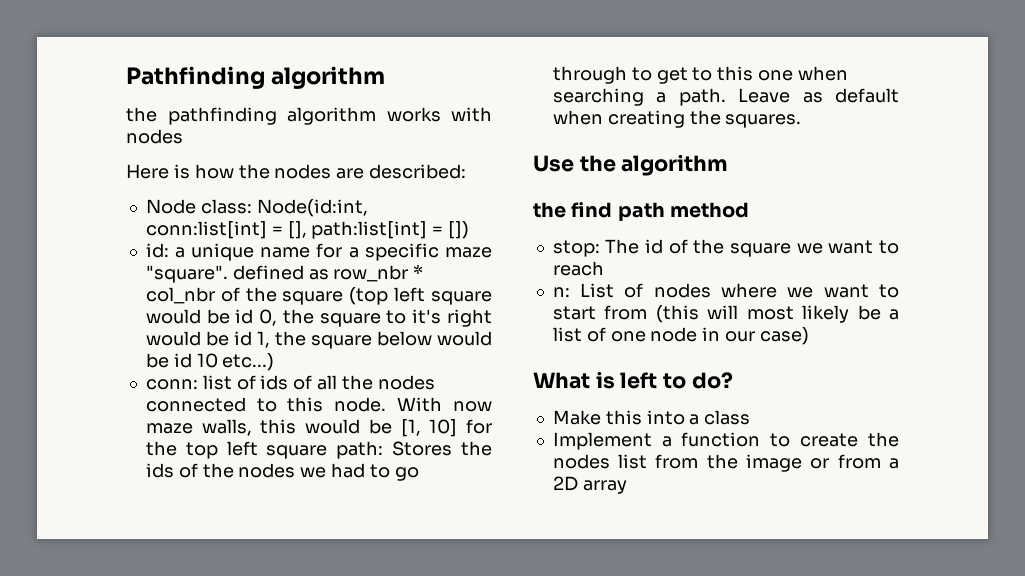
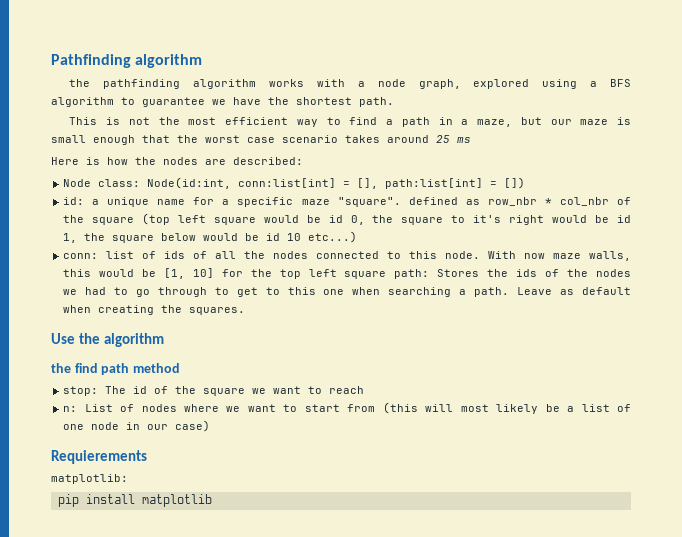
[126,129,183,144] nodes -> [357,79,631,89] [51,97,394,107] [69,117,632,127] [51,135,471,145] a node graph, explored using a BFS algorithm to guarantee we have the shortest path. // This is not the most efficient way to find a path in a maze, but our maze is small enough that the worst case scenario takes around 25 ms
[533,371,733,389] [552,410,751,425] [552,432,899,450] [552,454,899,472] [552,476,627,494] What is left to do? // Make this into a class // Implement a function to create the nodes list from the image or from a 2D array -> [51,450,147,464] [51,474,128,484] [57,494,212,507] Requierements // matplotlib: // pip install matplotlib

